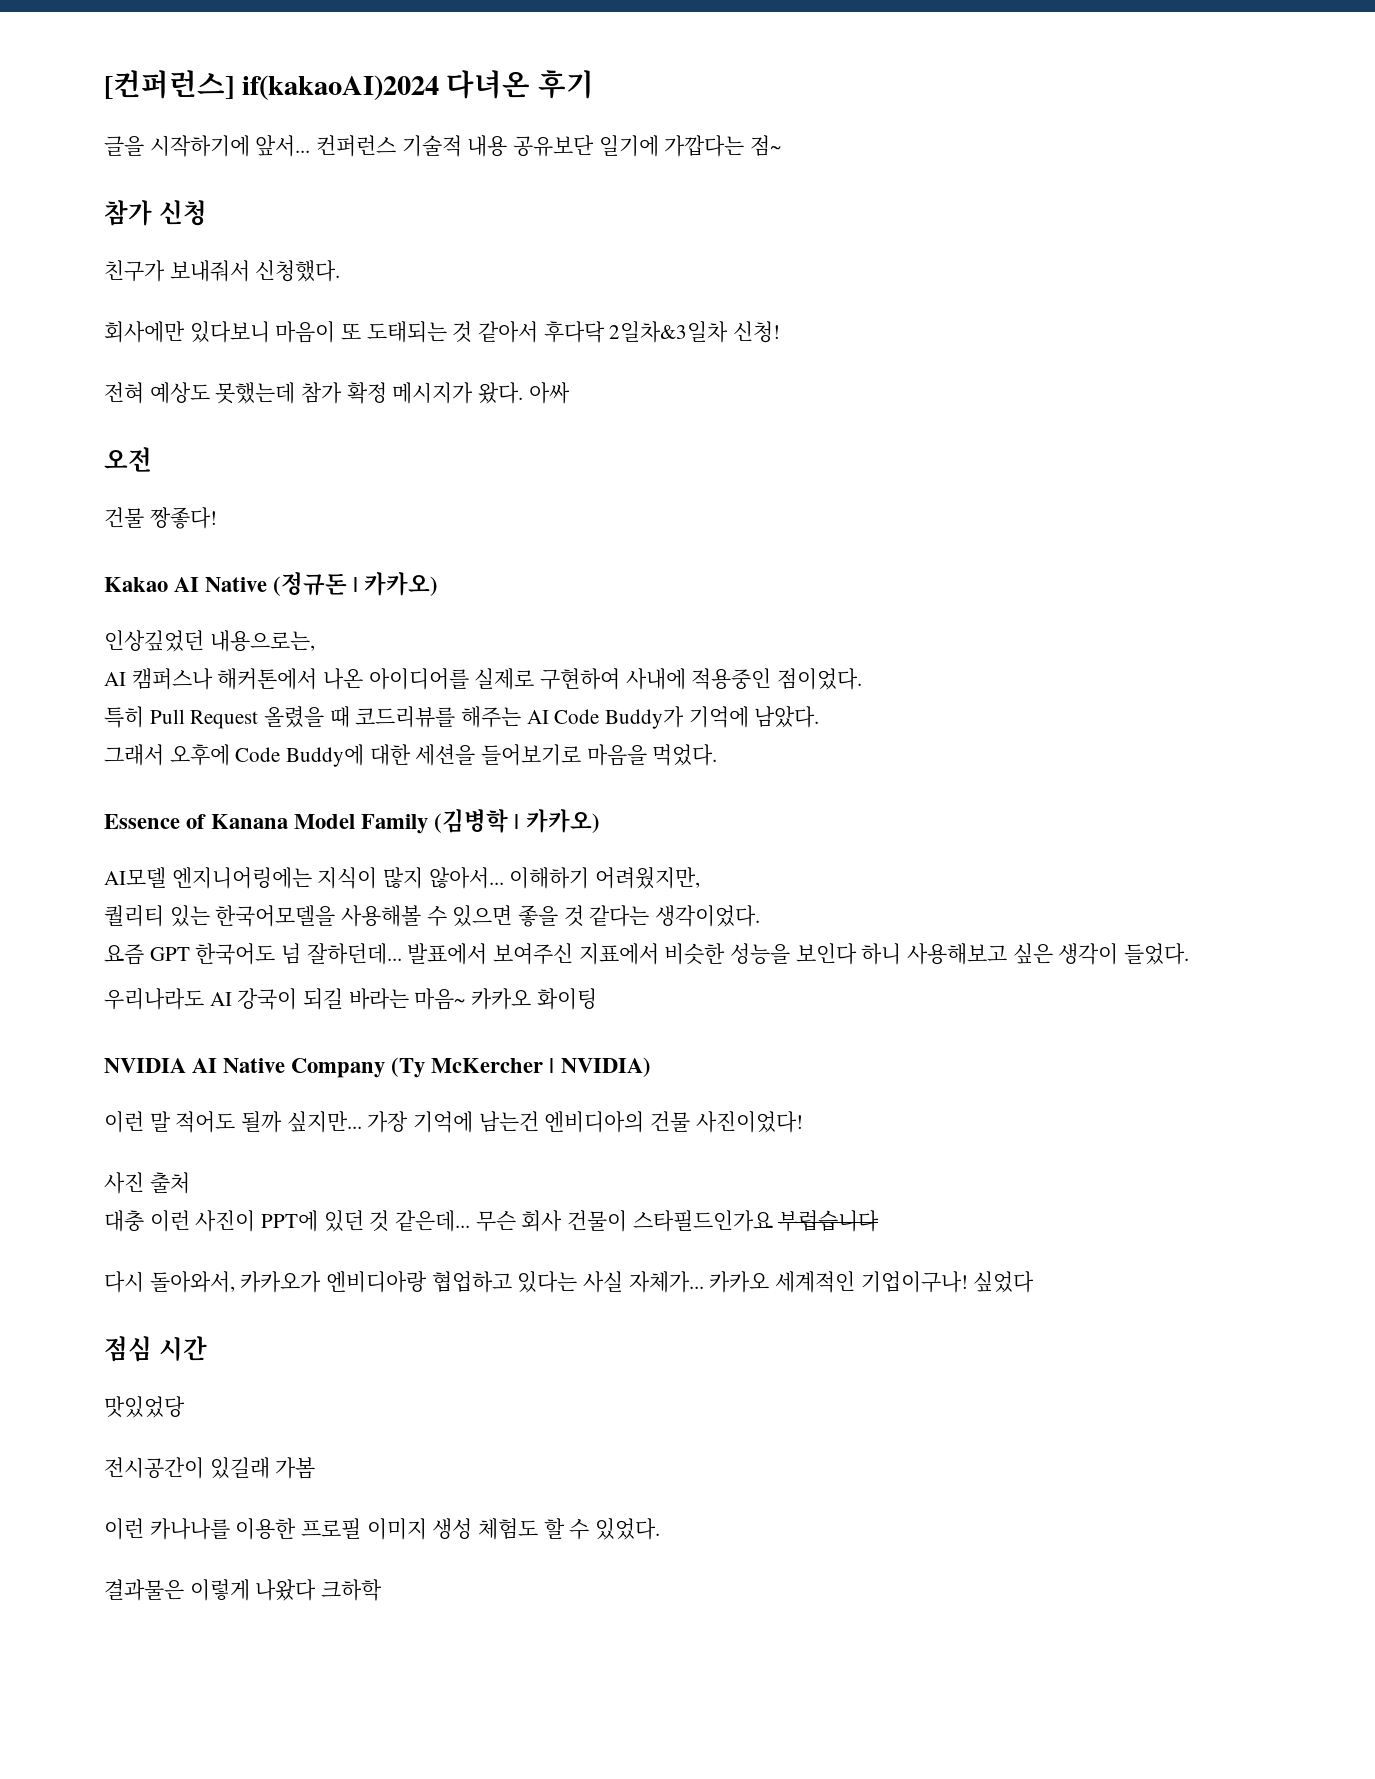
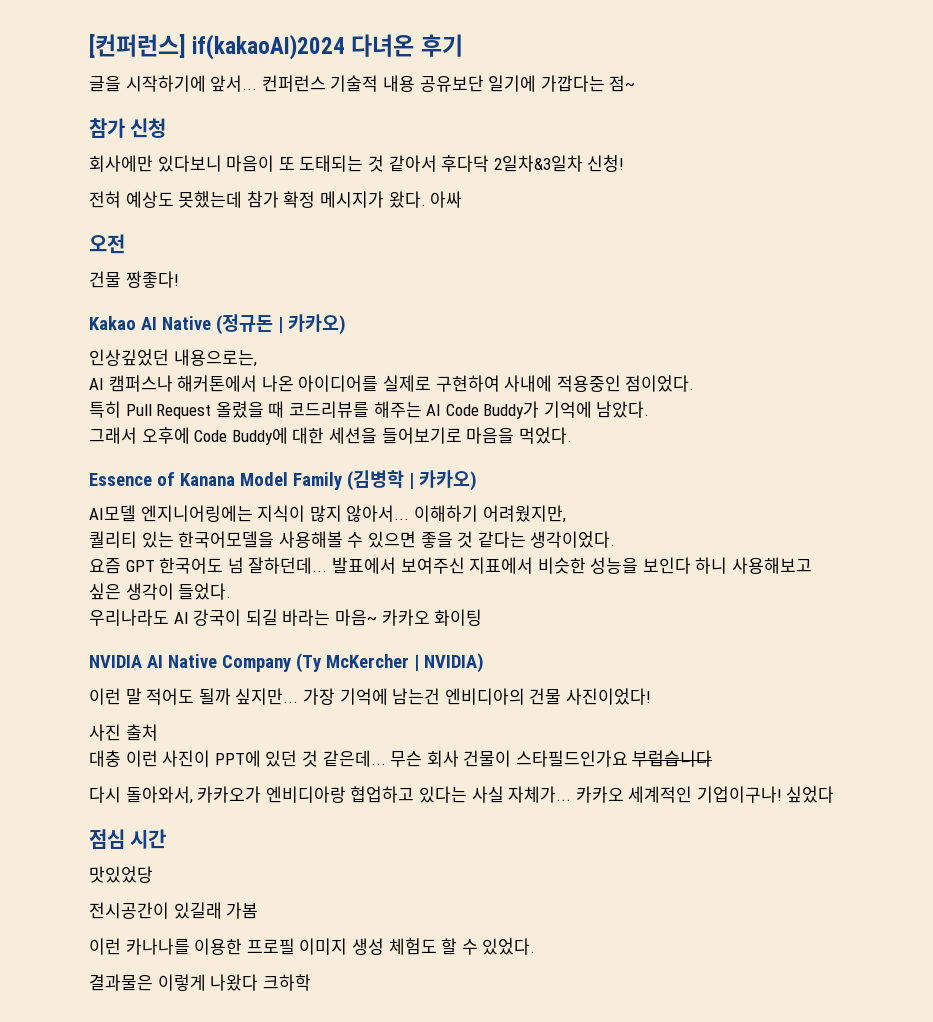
[104,260,341,282] // 친구가 보내줘서 신청했다. -> (167, 128) none

